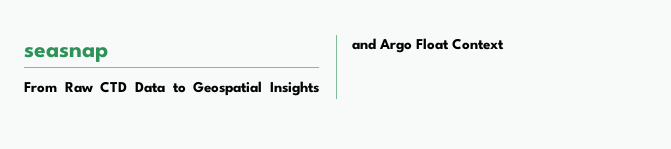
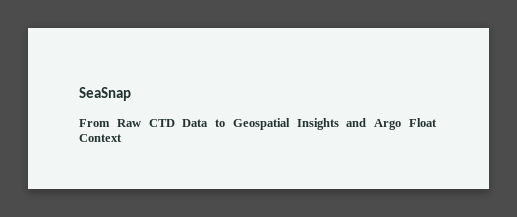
[24,47,108,62] seasnap -> [79,87,131,101] SeaSnap

